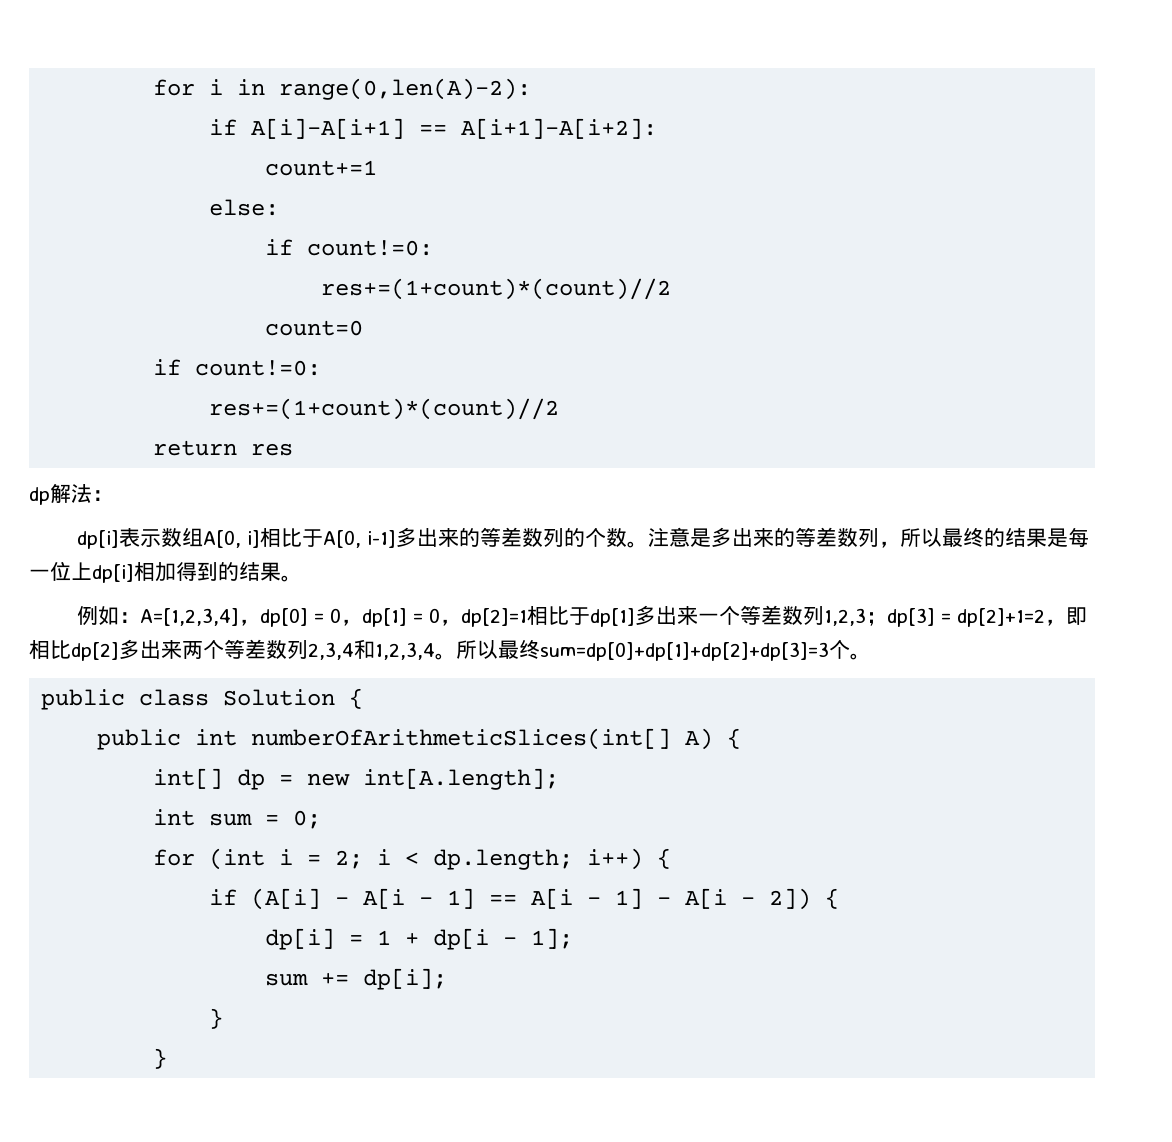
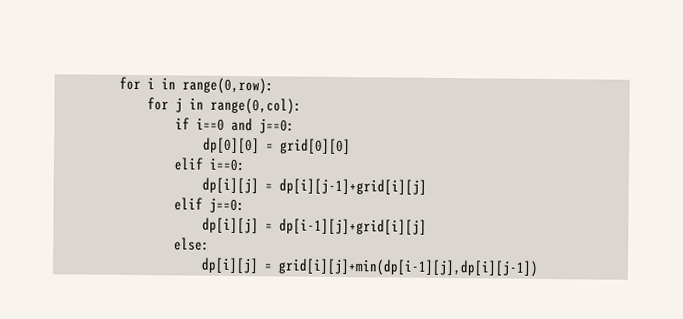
[279,78,532,100] [209,118,658,139] [265,160,378,176] [209,199,280,216] [265,239,434,256] [321,278,672,300] [265,320,364,336] [153,359,322,376] [209,398,560,420] [153,440,294,456] [29,483,113,505] [76,527,1089,549] [29,561,302,583] [76,605,1087,627] [29,639,871,661] [41,688,364,710] [97,728,742,750] [153,768,560,790] [153,809,322,829] [153,848,672,870] [209,888,840,910] [265,928,574,950] [265,968,448,990] [209,1008,224,1029] [153,1048,168,1069] range(0,len(A)-2): // if A[i]-A[i+1] == A[i+1]-A[i+2]: // count+=1 // else: // if count!=0: // res+=(1+count)*(count)//2 // count=0 // if count!=0: // res+=(1+count)*(count)//2 // return res // dp解法： // dp[i]表示数组A[0, i]相比于A[0, i-1]多出来的等差数列的个数。注意是多出来的等差数列，所以最终的结果是每一位上dp[i]相加得到的结果。 // 例如：A=[1,2,3,4]，dp[0] = 0，dp[1] = 0，dp[2]=1相比于dp[1]多出来一个等差数列1,2,3；dp[3] = dp[2]+1=2，即相比dp[2]多出来两个等差数列2,3,4和1,2,3,4。所以最终sum=dp[0]+dp[1]+dp[2]+dp[3]=3个。 // public class Solution { // public int numberOfArithmeticSlices(int[] A) { // int[] dp = new int[A.length]; // int sum = 0; // for (int i = 2; i < dp.length; i++) { // if (A[i] - A[i - 1] == A[i - 1] - A[i - 2]) { // dp[i] = 1 + dp[i - 1]; // sum += dp[i]; // } // } -> [182,77,275,95] [147,97,303,115] [175,117,296,134] [203,137,352,155] [174,157,247,172] [202,177,428,195] [174,197,246,214] [202,217,428,235] [174,237,211,251] [201,257,540,277] range(0,row): // for j in range(0,col): // if i==0 and j==0: // dp[0][0] = grid[0][0] // elif i==0: // dp[i][j] = dp[i][j-1]+grid[i][j] // elif j==0: // dp[i][j] = dp[i-1][j]+grid[i][j] // else: // dp[i][j] = grid[i][j]+min(dp[i-1][j],dp[i][j-1])

